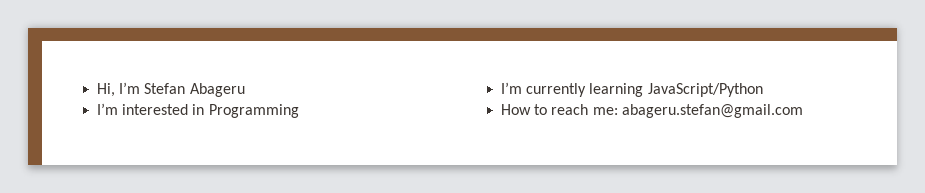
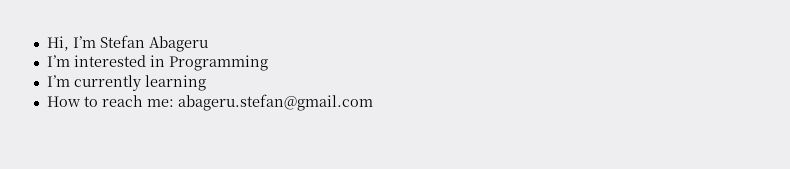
[647,83,763,97] JavaScript/Python -> (206, 83) none

